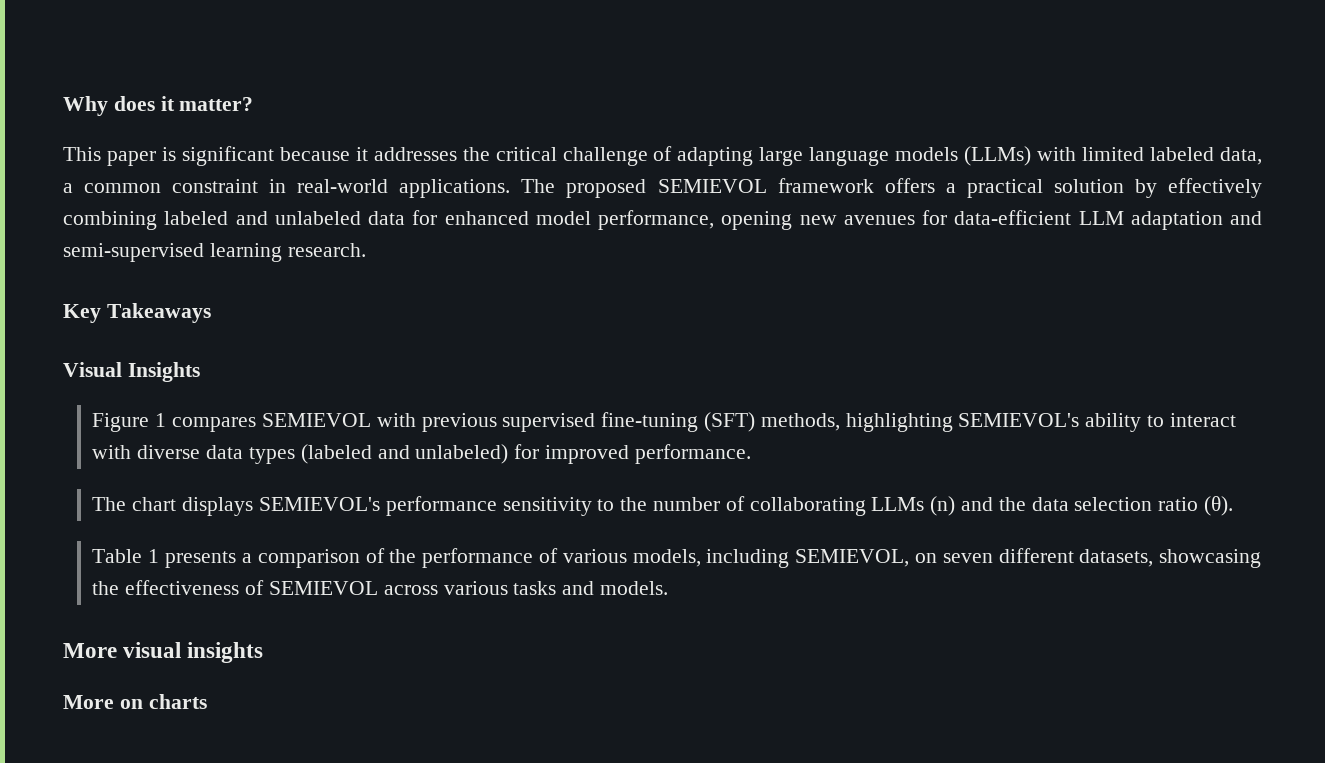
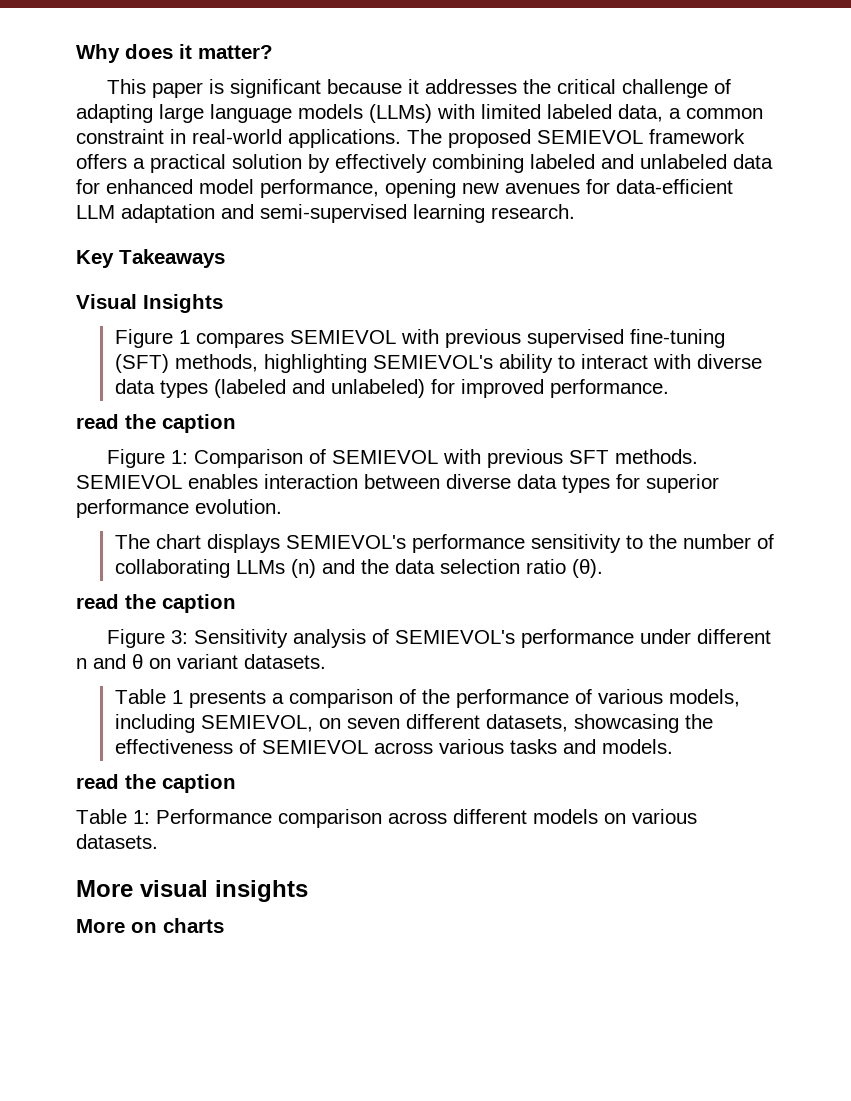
(751, 454) none -> [76,414,236,433] [106,449,698,468] [76,474,719,493] [76,499,282,518] // read the caption // Figure 1: Comparison of SEMIEVOL with previous SFT methods. SEMIEVOL enables interaction between diverse data types for superior performance evolution.
(1233, 506) none -> [76,594,236,613] [106,629,771,648] [76,654,326,669] // read the caption // Figure 3: Sensitivity analysis of SEMIEVOL's performance under different n and θ on variant datasets.
(668, 588) none -> [76,774,236,793] [76,809,697,828] [76,834,158,849] // read the caption // Table 1: Performance comparison across different models on various datasets.

